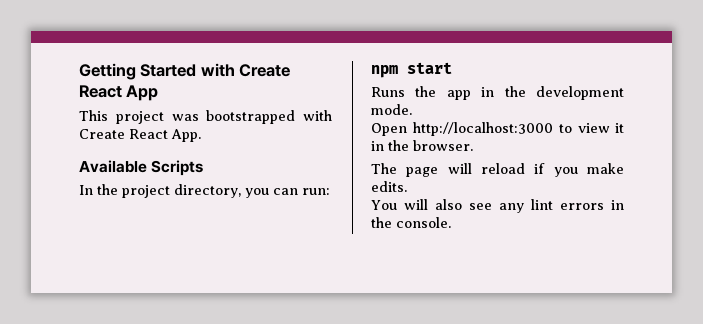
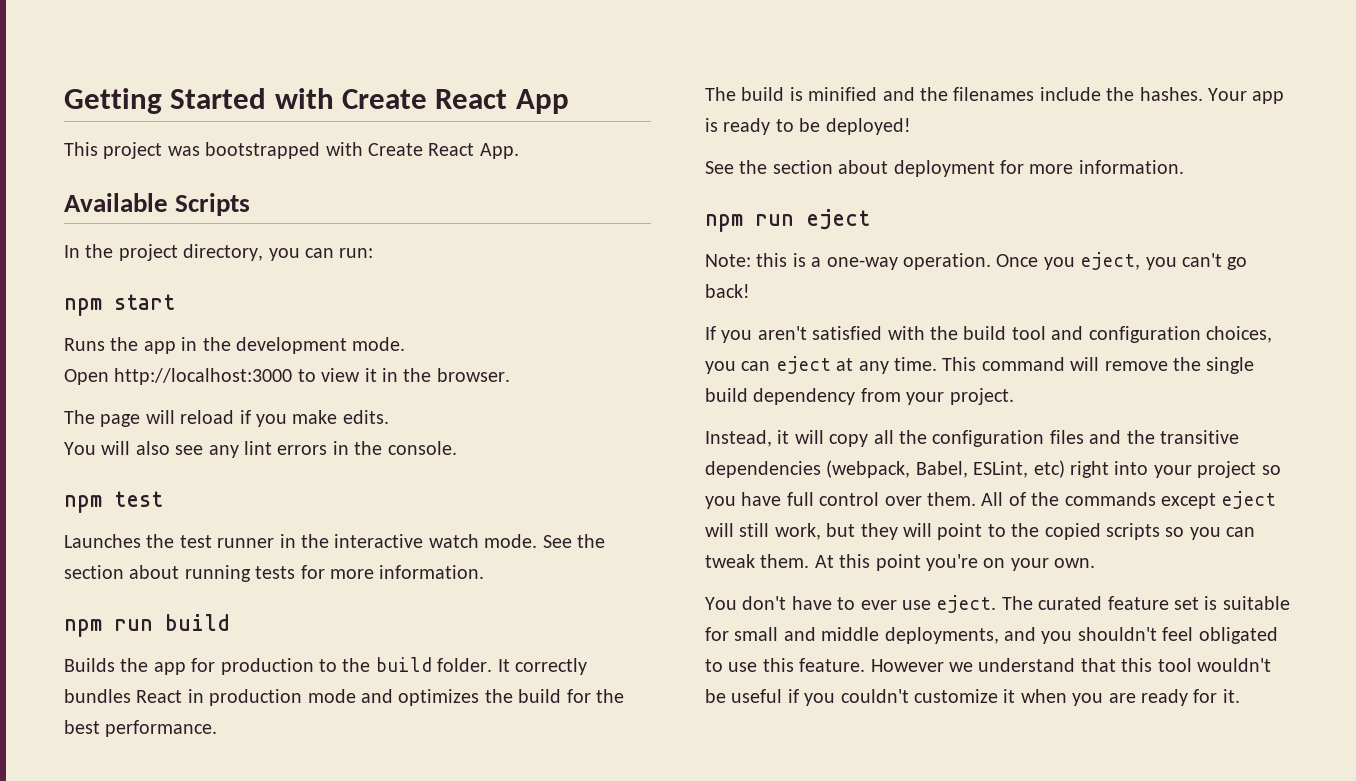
(451, 222) none -> [64,491,163,513] [64,534,605,548] [64,565,485,582] [64,614,230,637] [64,657,587,675] [64,689,624,706] [64,720,218,737] [705,87,1285,104] [705,118,911,135] [705,160,1184,177] [705,209,870,232] [705,252,1248,270] [705,284,750,298] [705,326,1272,343] [705,356,1255,374] [705,388,1014,405] [705,430,1239,447] [705,460,1281,478] [705,491,1277,509] [705,523,1256,540] [705,554,1096,571] [705,595,1290,613] [705,627,1278,644] [705,658,1271,672] [705,689,1240,706] // npm test // Launches the test runner in the interactive watch mode. See the section about running tests for more information. // npm run build // Builds the app for production to the build folder. It correctly bundles React in production mode and optimizes the build for the best performance. // The build is minified and the filenames include the hashes. Your app is ready to be deployed! // See the section about deployment for more information. // npm run eject // Note: this is a one-way operation. Once you eject, you can't go back! // If you aren't satisfied with the build tool and configuration choices, you can eject at any time. This command will remove the single build dependency from your project. // Instead, it will copy all the configuration files and the transitive dependencies (webpack, Babel, ESLint, etc) right into your project so you have full control over them. All of the commands except eject will still work, but they will point to the copied scripts so you can tweak them. At this point you're on your own. // You don't have to ever use eject. The curated feature set is suitable for small and middle deployments, and you shouldn't feel obligated to use this feature. However we understand that this tool wouldn't be useful if you couldn't customize it when you are ready for it.

